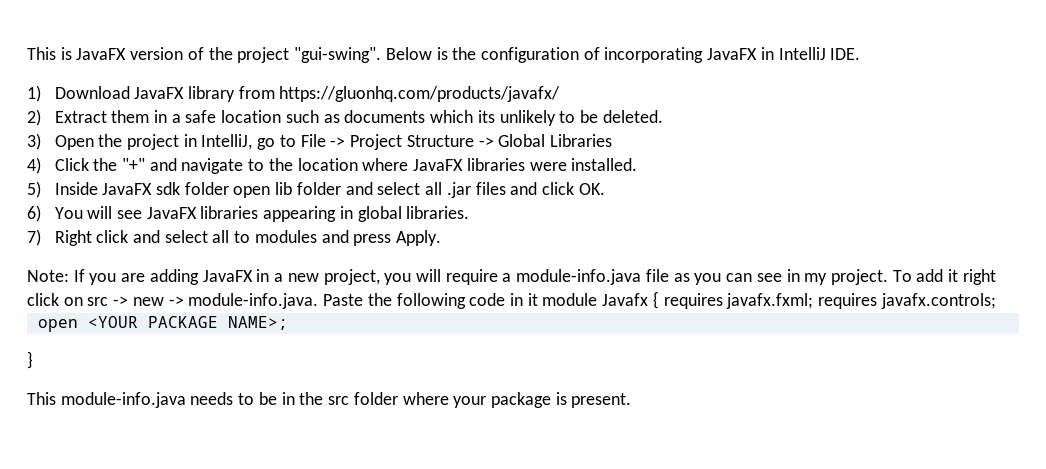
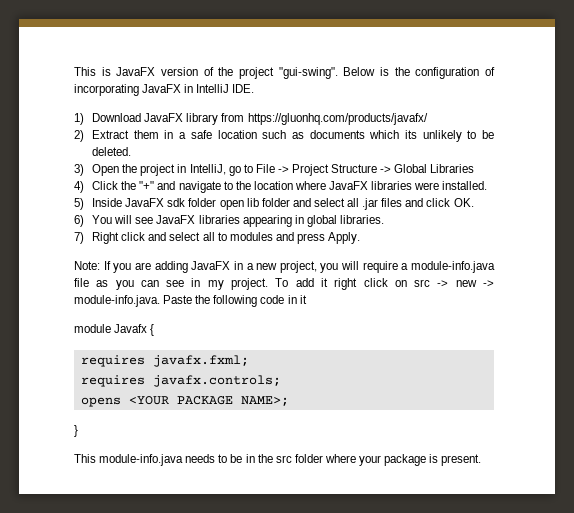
(538, 299) none -> (307, 299) //
(659, 300) none -> (155, 330) //
(814, 301) none -> (249, 361) //
[37,319,78,332] open -> [80,397,121,407] opens

